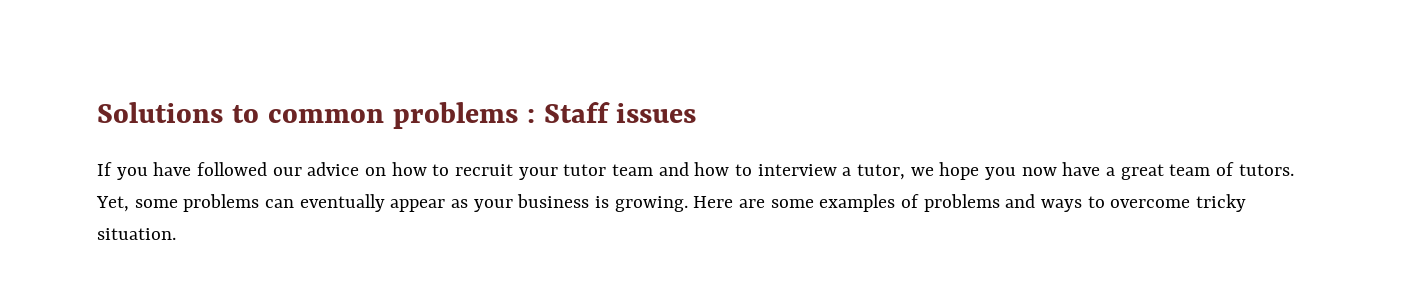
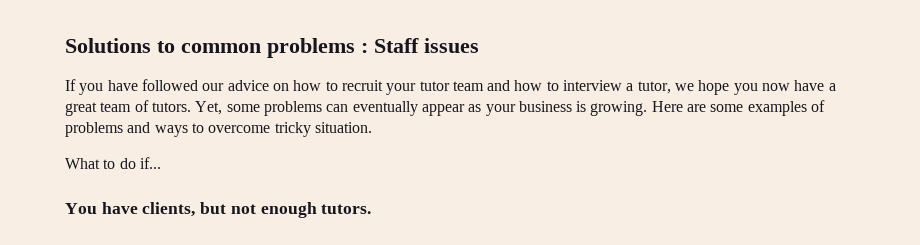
(176, 234) none -> [65,157,161,169] [65,202,372,218] // What to do if... // You have clients, but not enough tutors.

